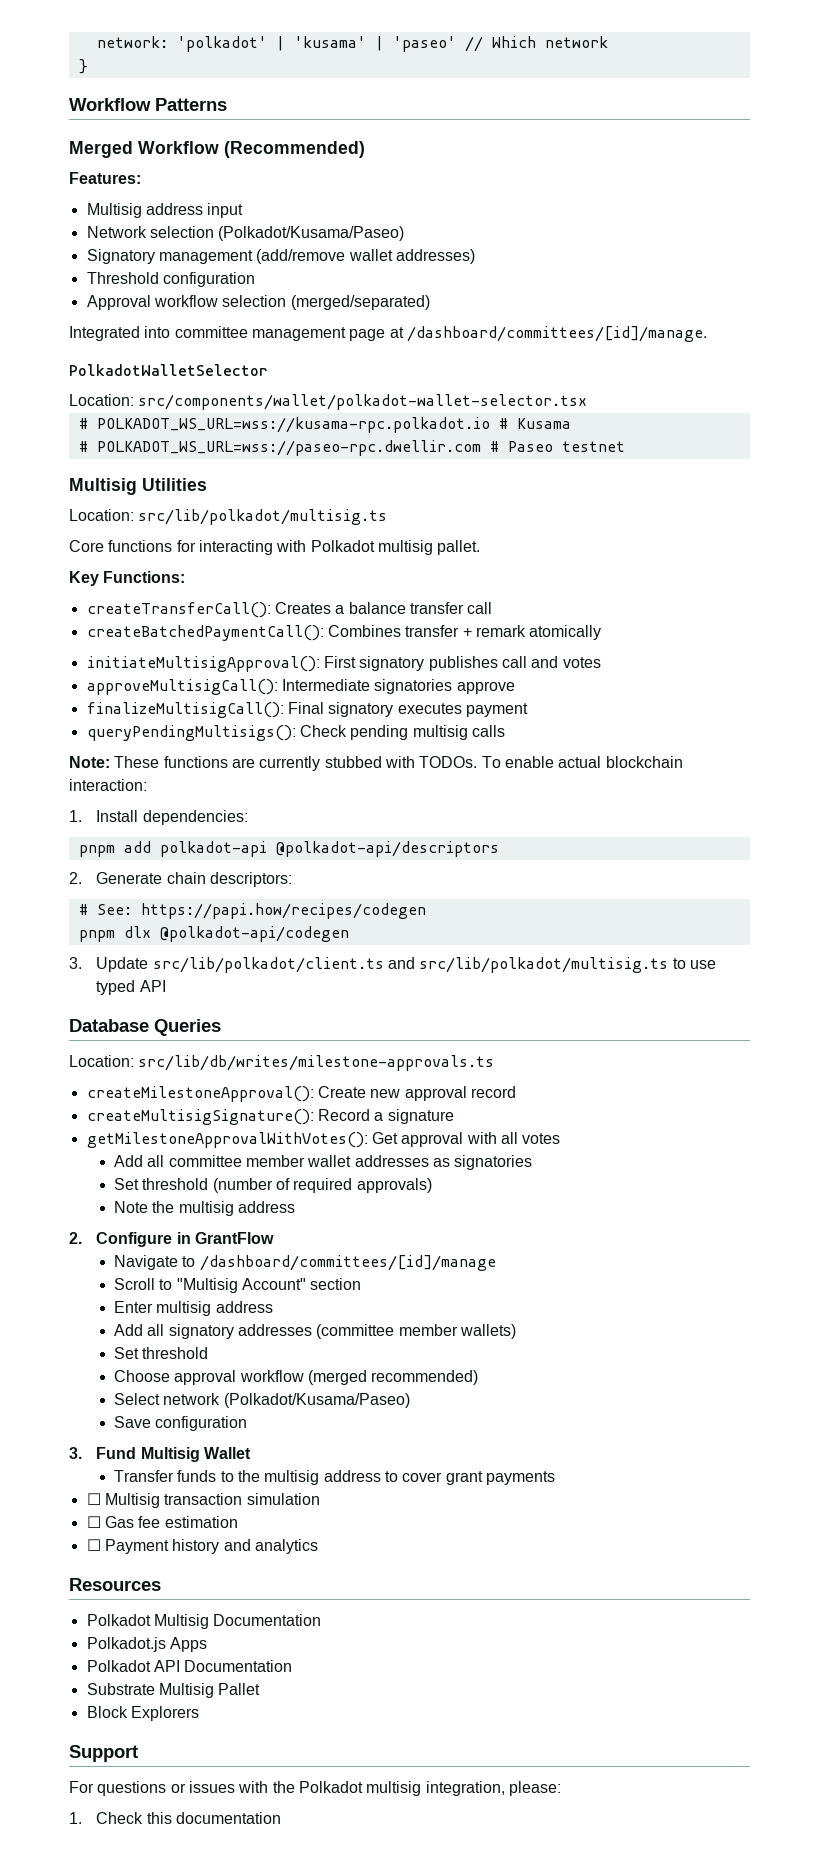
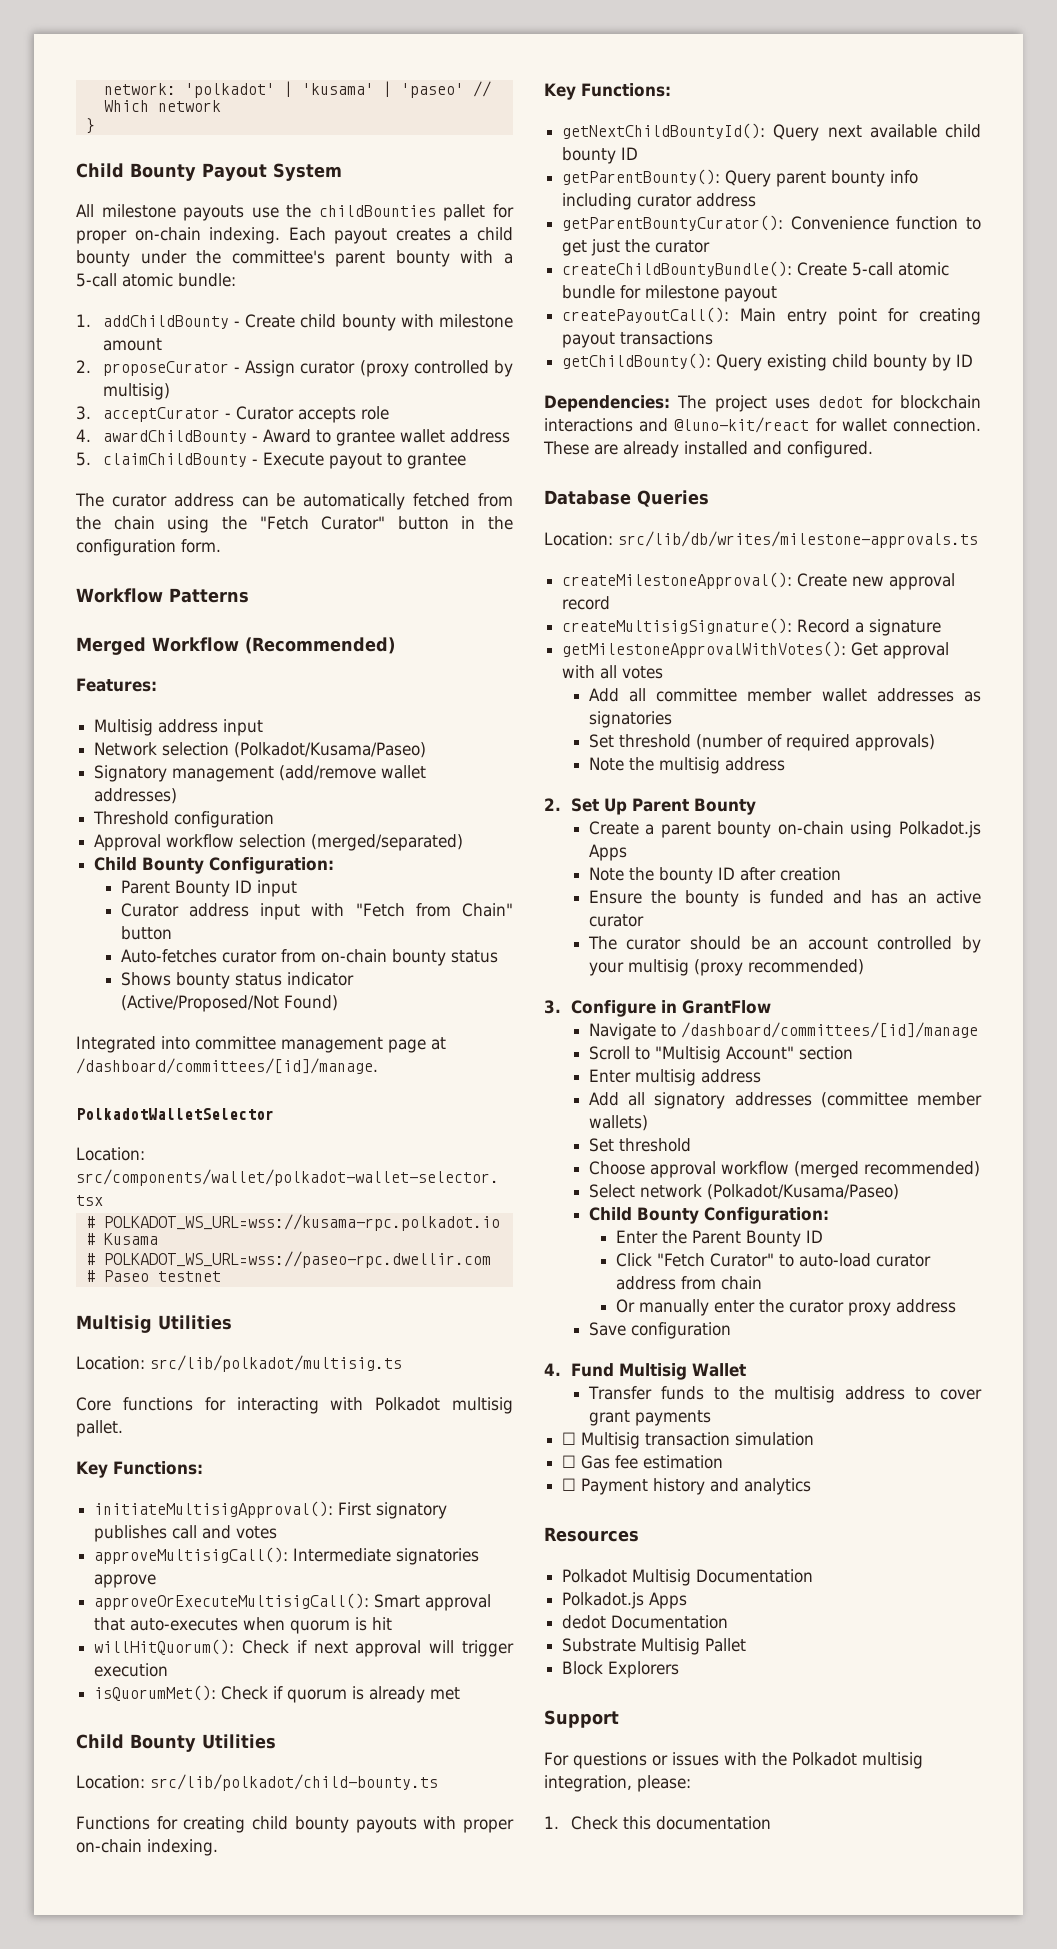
(88, 66) none -> [76,163,342,181] [76,204,514,221] [76,227,513,244] [76,250,513,267] [76,273,236,287] [76,314,513,331] [102,338,162,351] [76,360,513,377] [102,383,170,400] [76,406,389,423] [76,429,510,446] [76,452,466,469] [75,493,513,510] [76,516,513,533] [76,539,221,556] // Child Bounty Payout System // All milestone payouts use the childBounties pallet for proper on-chain indexing. Each payout creates a child bounty under the committee's parent bounty with a 5-call atomic bundle: // 1. addChildBounty - Create child bounty with milestone amount // 2. proposeCurator - Assign curator (proxy controlled by multisig) // 3. acceptCurator - Curator accepts role // 4. awardChildBounty - Award to grantee wallet address // 5. claimChildBounty - Execute payout to grantee // The curator address can be automatically fetched from the chain using the "Fetch Curator" button in the configuration form.
(430, 302) none -> [94,857,335,874] [120,880,297,897] [120,903,513,920] [120,926,172,940] [120,949,498,966] [120,972,354,989] [120,995,338,1012] // Child Bounty Configuration: // Parent Bounty ID input // Curator address input with "Fetch from Chain" button // Auto-fetches curator from on-chain bounty status // Shows bounty status indicator (Active/Proposed/Not Found)
[86,602,493,618] [86,625,602,641] // createTransferCall(): Creates a balance transfer call // createBatchedPaymentCall(): Combines transfer + remark atomically -> (203, 1468) none
[86,702,528,718] [86,725,505,741] [69,756,683,771] [69,779,147,791] [69,810,248,825] [78,841,499,857] [69,872,293,887] [78,903,426,919] [78,926,349,942] [69,957,716,973] [96,980,166,995] finalizeMultisigCall(): Final signatory executes payment // queryPendingMultisigs(): Check pending multisig calls // Note: These functions are currently stubbed with TODOs. To enable actual blockchain interaction: // 1. Install dependencies: // pnpm add polkadot-api @polkadot-api/descriptors // 2. Generate chain descriptors: // # See: https://papi.how/recipes/codegen // pnpm dlx @polkadot-api/codegen // 3. Update src/lib/polkadot/client.ts and src/lib/polkadot/multisig.ts to use typed API -> [94,1593,492,1611] [94,1617,393,1634] [94,1639,514,1657] [94,1663,169,1677] [94,1685,461,1703] [76,1734,276,1752] [76,1774,438,1791] [76,1816,514,1833] [76,1839,218,1856] [544,83,671,100] [562,123,981,141] [562,147,639,164] [562,169,919,187] [562,193,757,210] [562,215,981,231] [562,239,711,256] [562,261,950,277] [562,285,778,302] [562,307,982,325] [562,331,714,348] [562,353,974,371] [544,395,981,412] [544,417,981,433] [543,441,873,458] approveOrExecuteMultisigCall(): Smart approval that auto-executes when quorum is hit // willHitQuorum(): Check if next approval will trigger execution // isQuorumMet(): Check if quorum is already met // Child Bounty Utilities // Location: src/lib/polkadot/child-bounty.ts // Functions for creating child bounty payouts with proper on-chain indexing. // Key Functions: // getNextChildBountyId(): Query next available child bounty ID // getParentBounty(): Query parent bounty info including curator address // getParentBountyCurator(): Convenience function to get just the curator // createChildBountyBundle(): Create 5-call atomic bundle for milestone payout // createPayoutCall(): Main entry point for creating payout transactions // getChildBounty(): Query existing child bounty by ID // Dependencies: The project uses dedot for blockchain interactions and @luno-kit/react for wallet connection. These are already installed and configured.
(82, 1238) none -> [570,798,756,815] [588,821,981,838] [588,844,627,861] [588,867,841,884] [588,890,981,907] [588,914,644,927] [587,936,981,953] [588,959,864,976] [544,1000,561,1014] Set Up Parent Bounty // Create a parent bounty on-chain using Polkadot.js Apps // Note the bounty ID after creation // Ensure the bounty is funded and has an active curator // The curator should be an account controlled by your multisig (proxy recommended) // 3.
(410, 1400) none -> [588,1207,829,1224] [615,1230,823,1247] [615,1253,932,1267] [615,1276,762,1290] [615,1299,956,1316] // Child Bounty Configuration: // Enter the Parent Bounty ID // Click "Fetch Curator" to auto-load curator address from chain // Or manually enter the curator proxy address
[69,1447,82,1459] 3. -> [544,1363,561,1376] 4.
[86,1660,180,1672] Polkadot API -> [562,1615,607,1629] dedot

